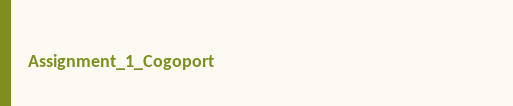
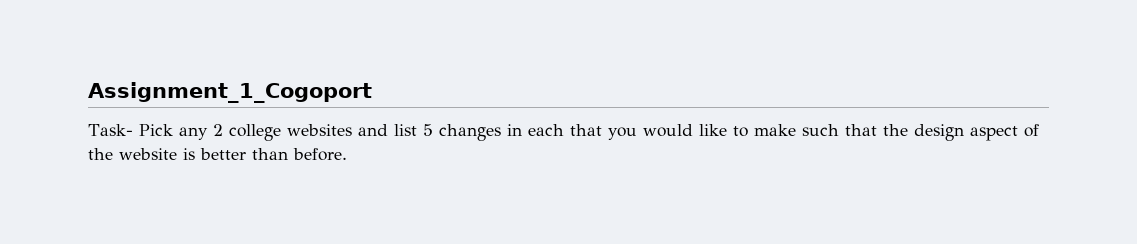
(214, 62) none -> [88,124,1039,141] [88,148,347,161] // Task- Pick any 2 college websites and list 5 changes in each that you would like to make such that the design aspect of the website is better than before.

